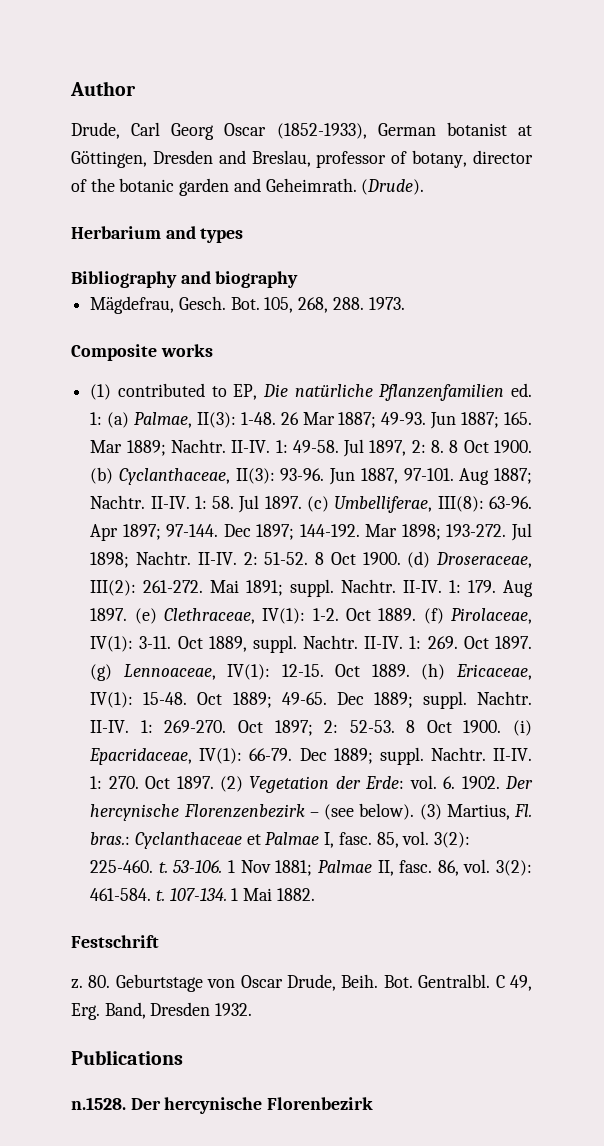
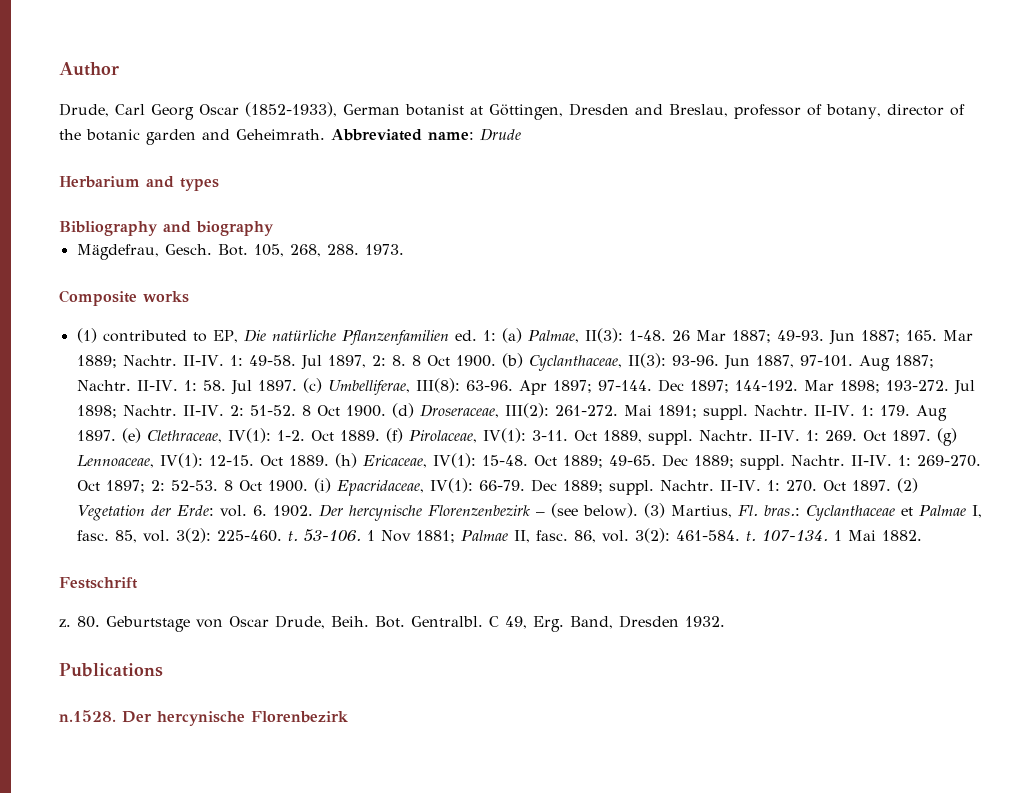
[361,179,425,195] (Drude). -> [331,128,521,141] Abbreviated name: Drude

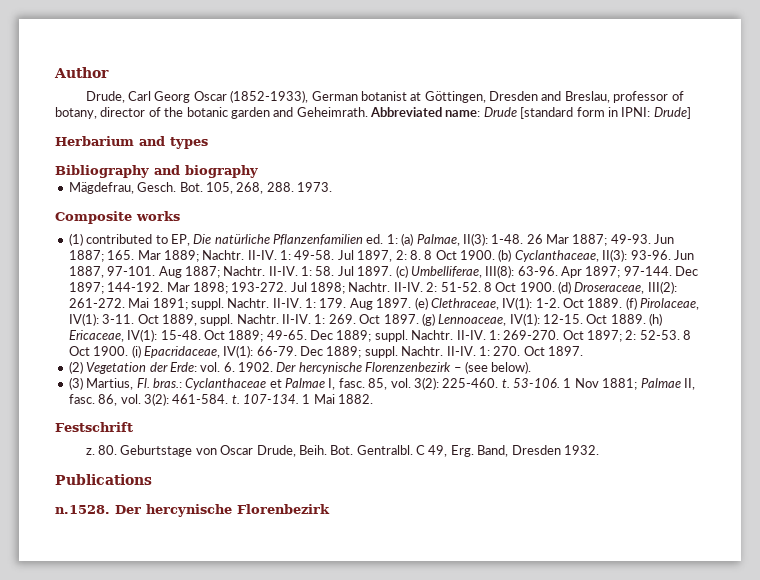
(521, 134) none -> [520,107,691,119] [standard form in IPNI: Drude]
(891, 485) none -> (583, 351) //
(638, 510) none -> (532, 367) //

